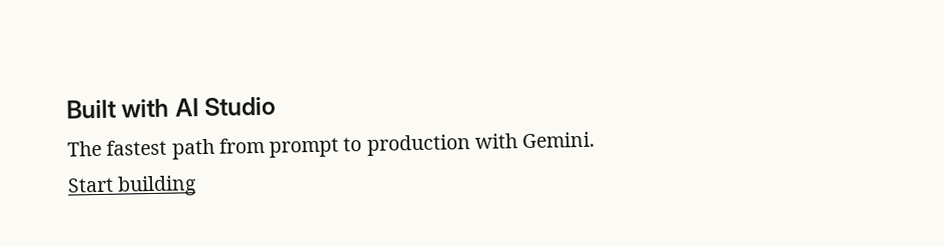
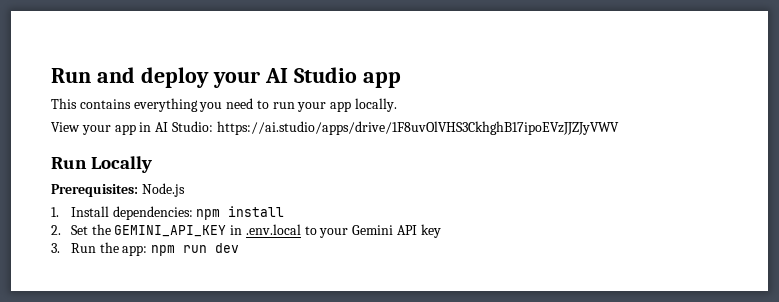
[66,96,277,119] [67,131,596,160] [67,175,198,197] Built with AI Studio // The fastest path from prompt to production with Gemini. // Start building -> [51,67,401,88] [51,98,398,112] [51,121,619,135] [51,156,153,173] [51,183,185,197] [51,206,285,220] [51,224,441,238] [51,242,240,256] Run and deploy your AI Studio app // This contains everything you need to run your app locally. // View your app in AI Studio: https://ai.studio/apps/drive/1F8uvOlVHS3CkhghB17ipoEVzJJZJyVWV // Run Locally // Prerequisites: Node.js // 1. Install dependencies: npm install // 2. Set the GEMINI_API_KEY in .env.local to your Gemini API key // 3. Run the app: npm run dev

